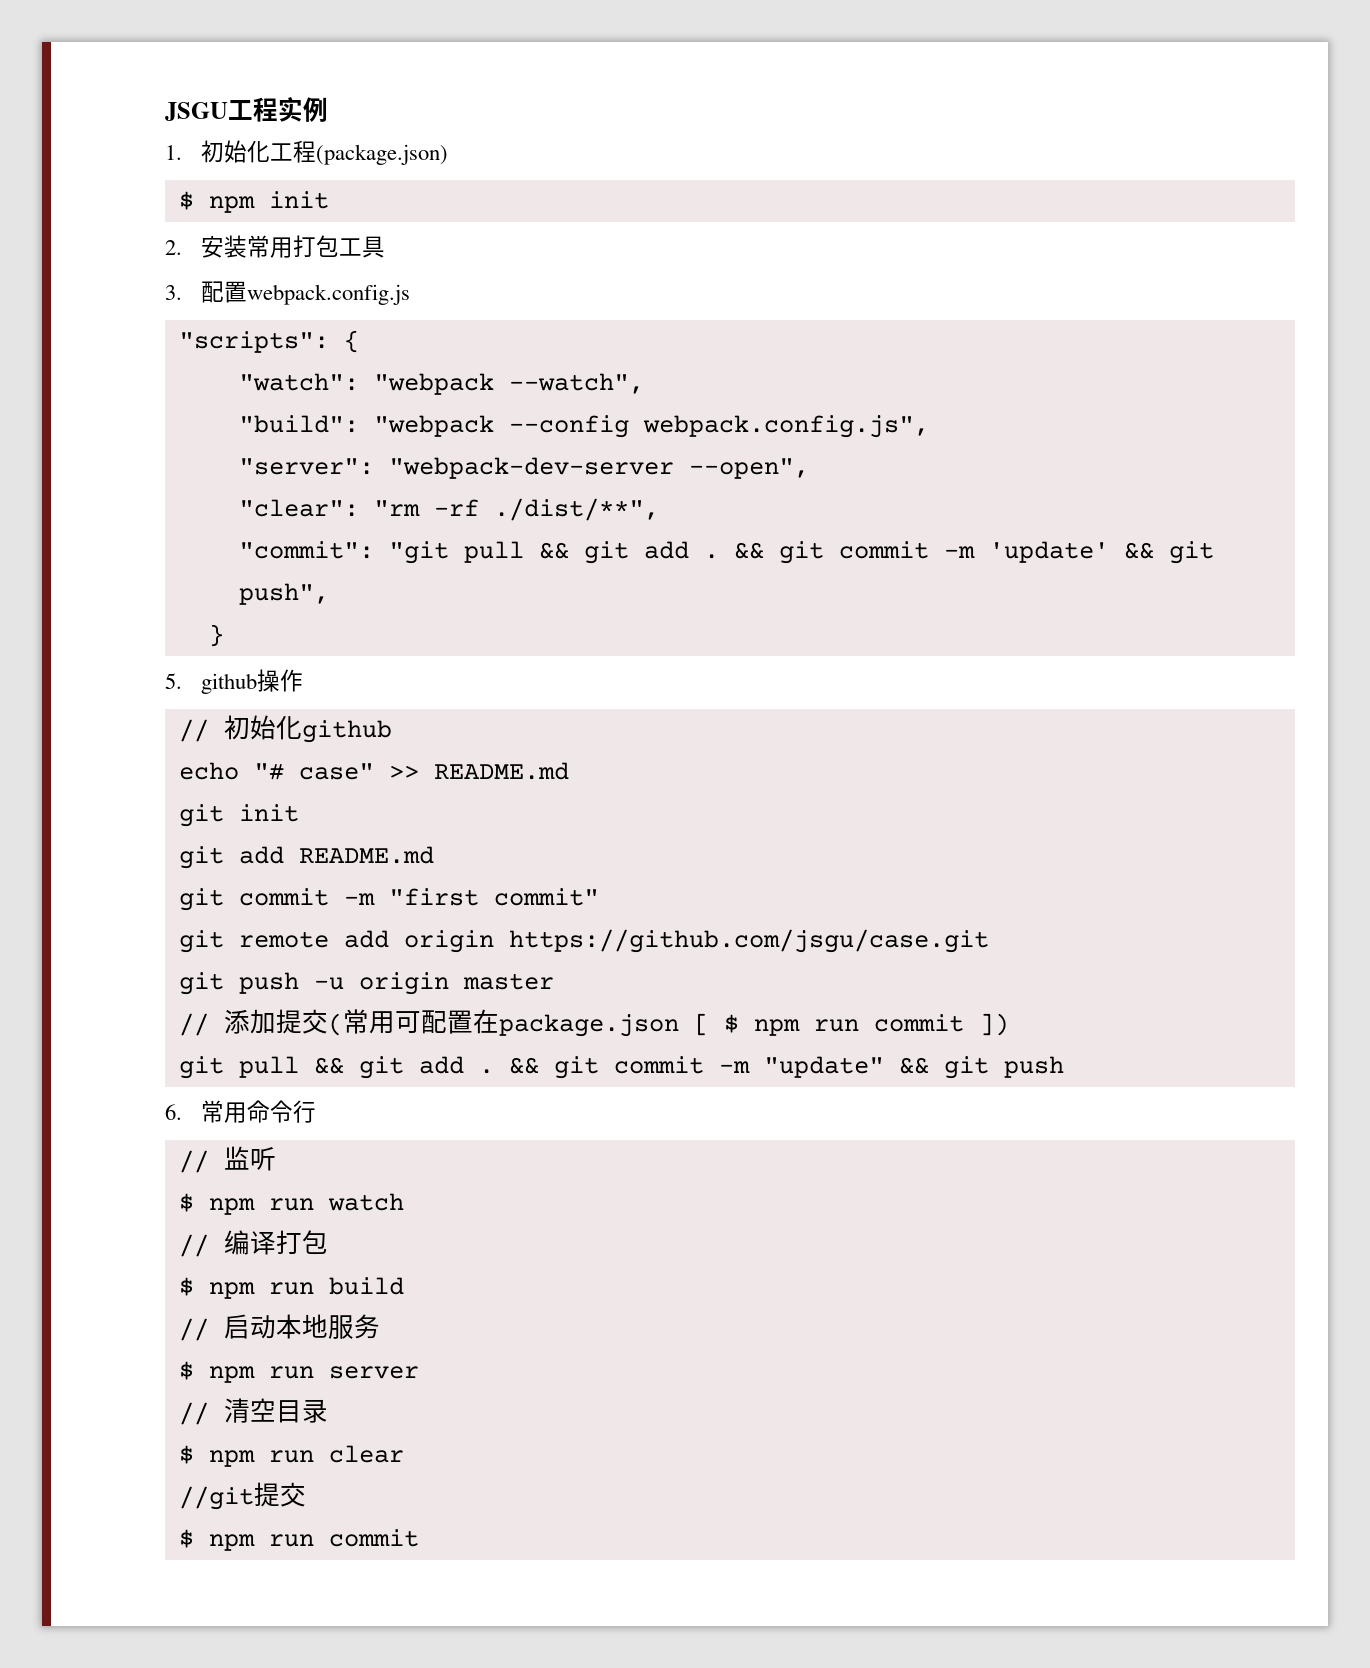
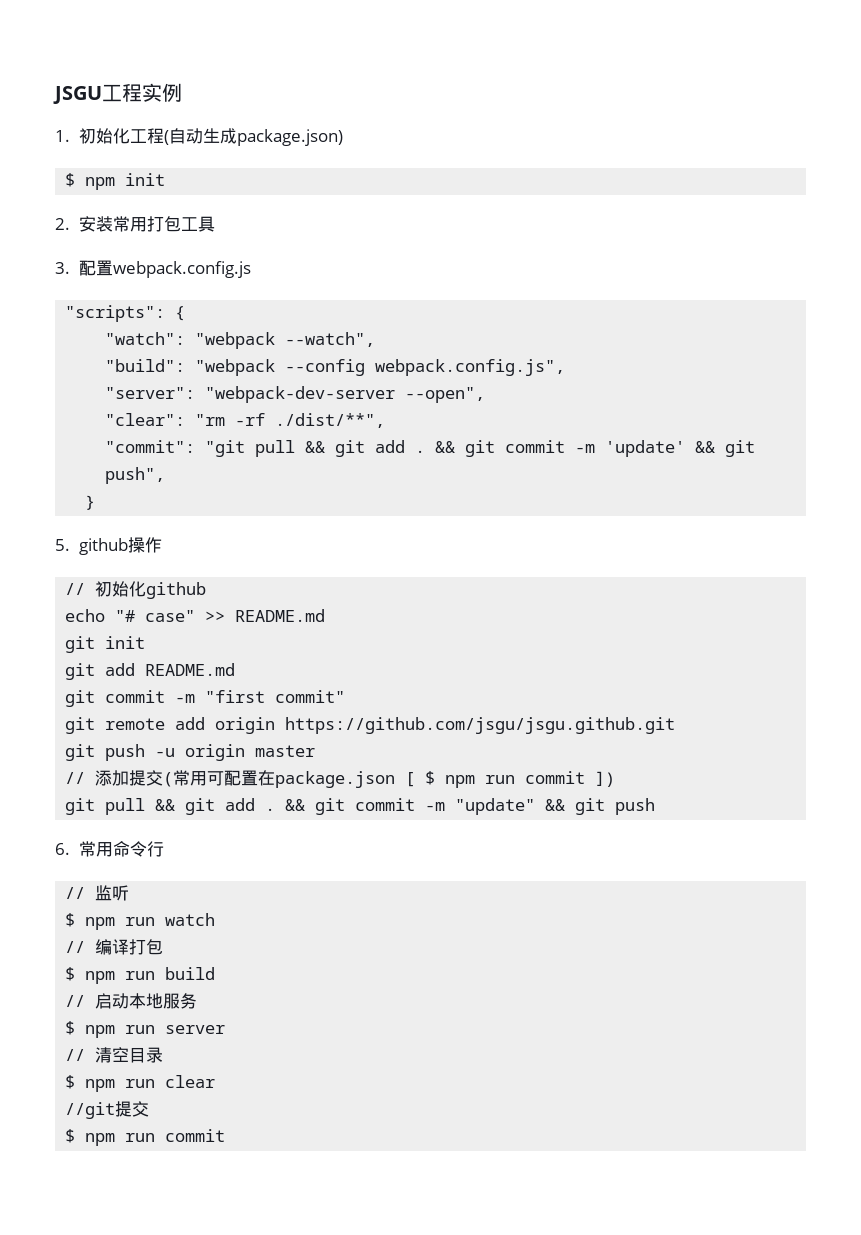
[315,144,448,165] (package.json) -> [163,128,343,146] (自动生成package.json)
[508,929,989,953] https://github.com/jsgu/case.git -> [285,717,676,734] https://github.com/jsgu/jsgu.github.git

